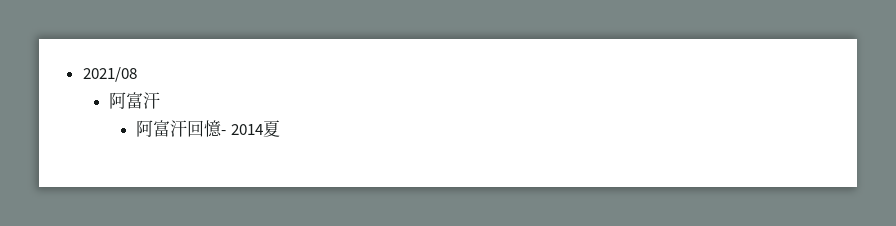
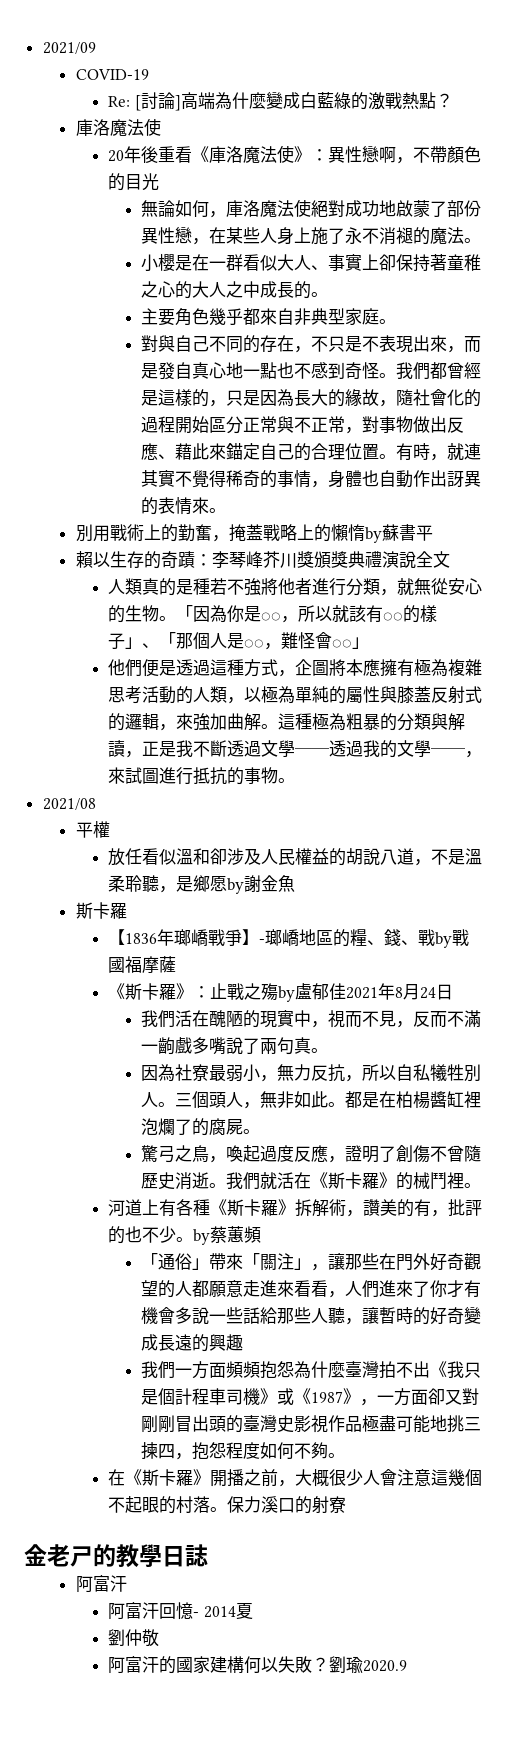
[82,67,137,82] 2021/08 -> [42,42,96,54] [75,69,149,80] [108,91,454,111] [75,118,161,136] [108,145,482,164] [108,173,160,191] [141,199,482,218] [141,226,482,245] [141,253,482,272] [141,281,329,299] [141,308,397,326] [141,335,482,353] [141,362,482,380] [141,389,482,407] [141,416,465,434] [141,443,482,461] [141,470,482,488] [141,497,227,515] [75,524,433,543] [75,551,450,569] [108,578,483,596] [108,605,438,623] [108,632,370,650] [108,659,483,677] [108,686,483,704] [108,713,466,731] [108,740,483,758] [108,767,296,785] [42,798,96,810] [75,821,110,838] [108,848,483,866] [108,875,296,894] [75,902,127,919] [108,929,470,948] [108,956,177,973] [108,983,454,1002] [141,1010,482,1028] [141,1037,329,1055] [141,1064,482,1082] [141,1091,482,1109] [141,1118,261,1136] [141,1145,482,1163] [141,1172,482,1190] [108,1199,483,1217] [108,1226,262,1245] [141,1253,482,1271] [141,1280,482,1298] [141,1306,482,1325] [141,1334,244,1352] [141,1361,482,1379] [141,1388,480,1406] [141,1415,482,1433] [141,1442,346,1460] [108,1469,483,1487] [108,1496,347,1514] [24,1544,208,1568] 2021/09 // COVID-19 // Re: [討論]高端為什麼變成白藍綠的激戰熱點？ // 庫洛魔法使 // 20年後重看《庫洛魔法使》：異性戀啊，不帶顏色的目光 // 無論如何，庫洛魔法使絕對成功地啟蒙了部份異性戀，在某些人身上施了永不消褪的魔法。 // 小櫻是在一群看似大人、事實上卻保持著童稚之心的大人之中成長的。 // 主要角色幾乎都來自非典型家庭。 // 對與自己不同的存在，不只是不表現出來，而是發自真心地一點也不感到奇怪。我們都曾經是這樣的，只是因為長大的緣故，隨社會化的過程開始區分正常與不正常，對事物做出反應、藉此來錨定自己的合理位置。有時，就連其實不覺得稀奇的事情，身體也自動作出訝異的表情來。 // 別用戰術上的勤奮，掩蓋戰略上的懶惰by蘇書平 // 賴以生存的奇蹟：李琴峰芥川獎頒獎典禮演說全文 // 人類真的是種若不強將他者進行分類，就無從安心的生物。「因為你是○○，所以就該有○○的樣子」、「那個人是○○，難怪會○○」 // 他們便是透過這種方式，企圖將本應擁有極為複雜思考活動的人類，以極為單純的屬性與膝蓋反射式的邏輯，來強加曲解。這種極為粗暴的分類與解讀，正是我不斷透過文學──透過我的文學──，來試圖進行抵抗的事物。 // 2021/08 // 平權 // 放任看似溫和卻涉及人民權益的胡說八道，不是溫柔聆聽，是鄉愿by謝金魚 // 斯卡羅 // 【1836年瑯嶠戰爭】-瑯嶠地區的糧、錢、戰by戰國福摩薩 // 《斯卡羅》：止戰之殤by盧郁佳2021年8月24日 // 我們活在醜陋的現實中，視而不見，反而不滿一齣戲多嘴說了兩句真。 // 因為社寮最弱小，無力反抗，所以自私犧牲別人。三個頭人，無非如此。都是在柏楊醬缸裡泡爛了的腐屍。 // 驚弓之鳥，喚起過度反應，證明了創傷不曾隨歷史消逝。我們就活在《斯卡羅》的械鬥裡。 // 河道上有各種《斯卡羅》拆解術，讚美的有，批評的也不少。by蔡蕙頻 // 「通俗」帶來「關注」，讓那些在門外好奇觀望的人都願意走進來看看，人們進來了你才有機會多說一些話給那些人聽，讓暫時的好奇變成長遠的興趣 // 我們一方面頻頻抱怨為什麼臺灣拍不出《我只是個計程車司機》或《1987》，一方面卻又對剛剛冒出頭的臺灣史影視作品極盡可能地挑三揀四，抱怨程度如何不夠。 // 在《斯卡羅》開播之前，大概很少人會注意這幾個不起眼的村落。保力溪口的射寮 // 金老ㄕ的教學日誌
(280, 128) none -> [108,1629,160,1647] [108,1656,408,1674] // 劉仲敬 // 阿富汗的國家建構何以失敗？劉瑜2020.9

